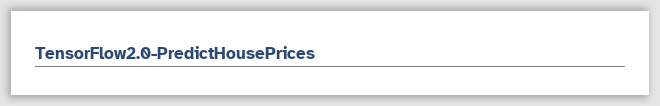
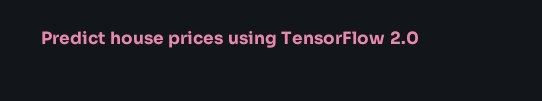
[35,46,315,59] TensorFlow2.0-PredictHousePrices -> [41,30,419,48] Predict house prices using TensorFlow 2.0

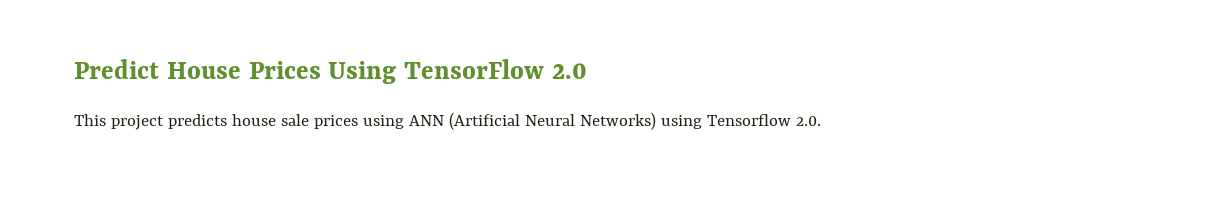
[109,30,419,48] house prices using TensorFlow 2.0 -> [166,59,588,84] [74,112,821,130] House Prices Using TensorFlow 2.0 // This project predicts house sale prices using ANN (Artificial Neural Networks) using Tensorflow 2.0.

